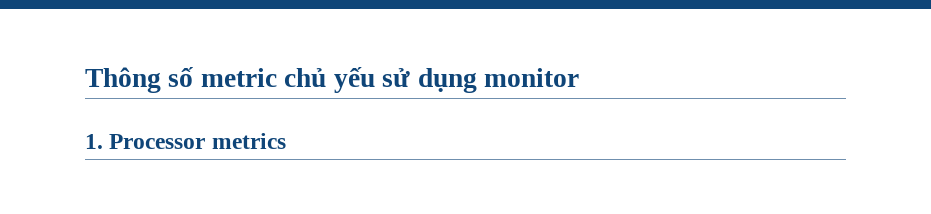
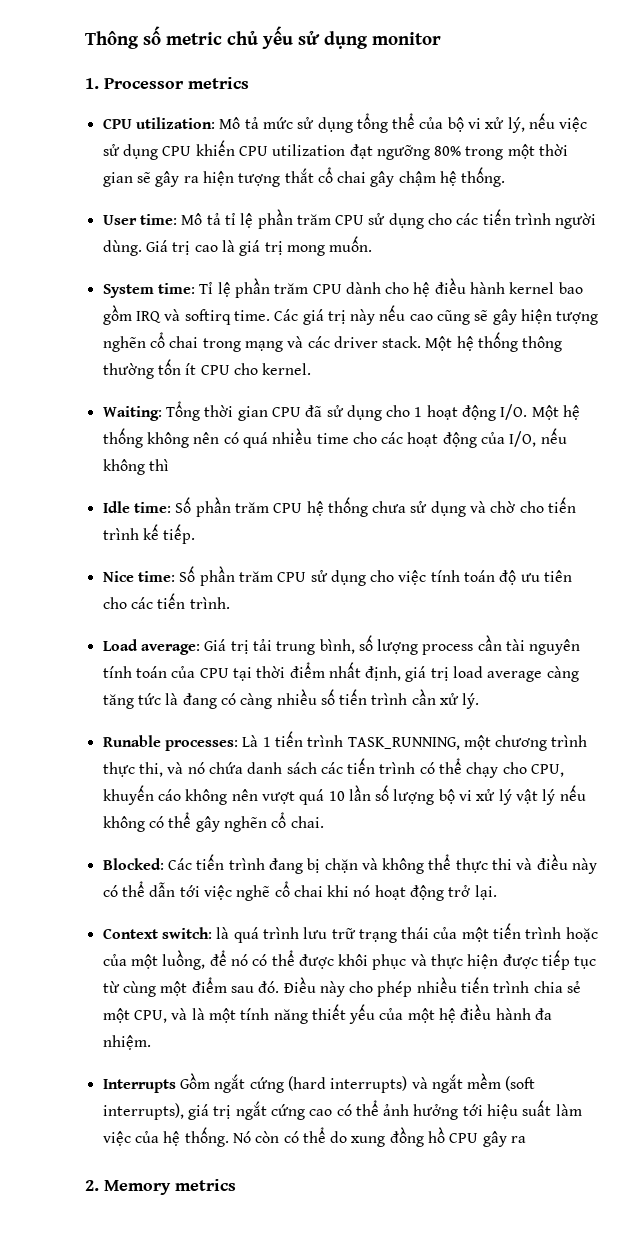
(286, 141) none -> [102,113,588,133] [102,140,569,160] [102,167,506,187] [102,209,597,229] [102,236,373,256] [102,278,583,298] [102,305,599,325] [102,332,563,352] [102,359,312,379] [102,401,581,421] [102,428,567,448] [102,459,169,475] [102,497,577,517] [102,524,196,544] [102,566,573,586] [102,593,230,609] [102,635,581,655] [102,662,579,682] [102,689,480,709] [102,731,588,751] [102,758,565,778] [102,785,586,805] [102,812,324,832] [102,854,598,874] [102,881,497,901] [102,923,598,943] [102,950,597,970] [102,977,582,997] [102,1004,553,1024] [102,1035,151,1050] [102,1073,536,1093] [102,1100,582,1120] [102,1127,527,1147] [85,1179,236,1195] // CPU utilization: Mô tả mức sử dụng tổng thể của bộ vi xử lý, nếu việc sử dụng CPU khiến CPU utilization đạt ngưỡng 80% trong một thời gian sẽ gây ra hiện tượng thắt cổ chai gây chậm hệ thống. // User time: Mô tả tỉ lệ phần trăm CPU sử dụng cho các tiến trình người dùng. Giá trị cao là giá trị mong muốn. // System time: Tỉ lệ phần trăm CPU dành cho hệ điều hành kernel bao gồm IRQ và softirq time. Các giá trị này nếu cao cũng sẽ gây hiện tượng nghẽn cổ chai trong mạng và các driver stack. Một hệ thống thông thường tốn ít CPU cho kernel. // Waiting: Tổng thời gian CPU đã sử dụng cho 1 hoạt động I/O. Một hệ thống không nên có quá nhiều time cho các hoạt động của I/O, nếu không thì // Idle time: Số phần trăm CPU hệ thống chưa sử dụng và chờ cho tiến trình kế tiếp. // Nice time: Số phần trăm CPU sử dụng cho việc tính toán độ ưu tiên cho các tiến trình. // Load average: Giá trị tải trung bình, số lượng process cần tài nguyên tính toán của CPU tại thời điểm nhất định, giá trị load average càng tăng tức là đang có càng nhiều số tiến trình cần xử lý. // Runable processes: Là 1 tiến trình TASK_RUNNING, một chương trình thực thi, và nó chứa danh sách các tiến trình có thể chạy cho CPU, khuyến cáo không nên vượt quá 10 lần số lượng bộ vi xử lý vật lý nếu không có thể gây nghẽn cổ chai. // Blocked: Các tiến trình đang bị chặn và không thể thực thi và điều này có thể dẫn tới việc nghẽ cổ chai khi nó hoạt động trở lại. // Context switch: là quá trình lưu trữ trạng thái của một tiến trình hoặc của một luồng, để nó có thể được khôi phục và thực hiện được tiếp tục từ cùng một điểm sau đó. Điều này cho phép nhiều tiến trình chia sẻ một CPU, và là một tính năng thiết yếu của một hệ điều hành đa nhiệm. // Interrupts Gồm ngắt cứng (hard interrupts) và ngắt mềm (soft interrupts), giá trị ngắt cứng cao có thể ảnh hưởng tới hiệu suất làm việc của hệ thống. Nó còn có thể do xung đồng hồ CPU gây ra // 2. Memory metrics

